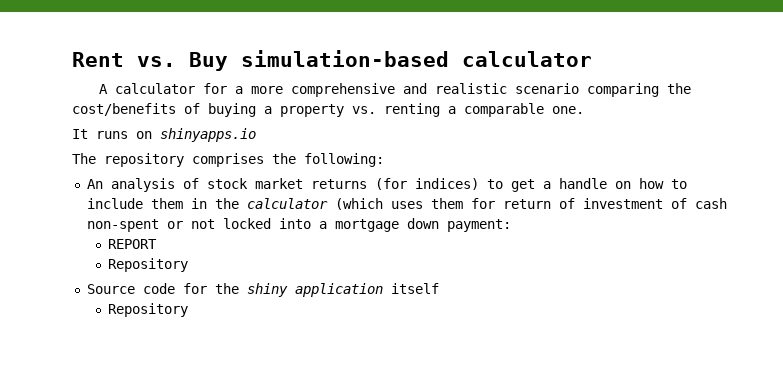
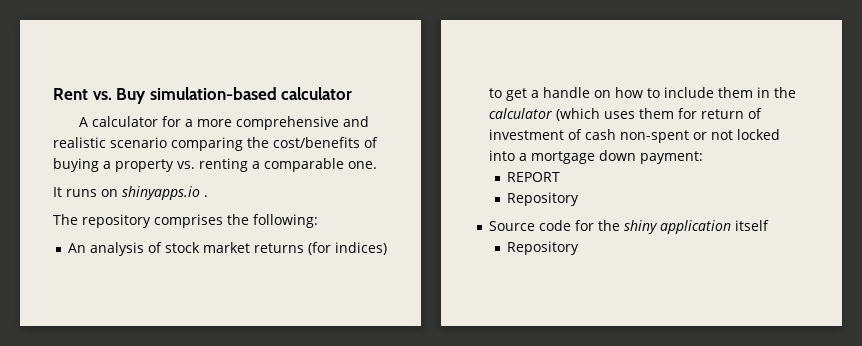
(256, 135) none -> [204,195,208,197] .

